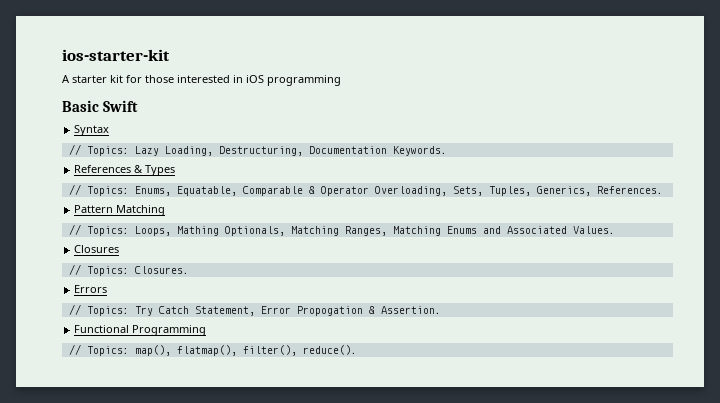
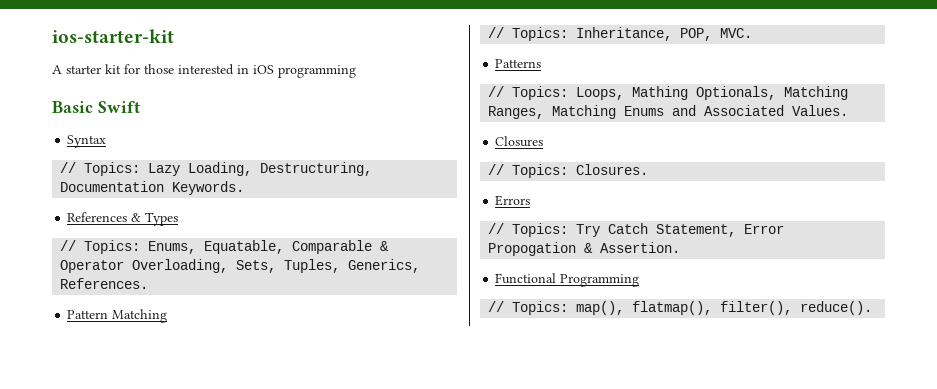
(166, 210) none -> [488,27,753,41] [495,59,542,68] // // Topics: Inheritance, POP, MVC. // Patterns

